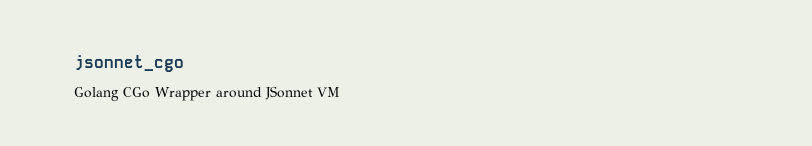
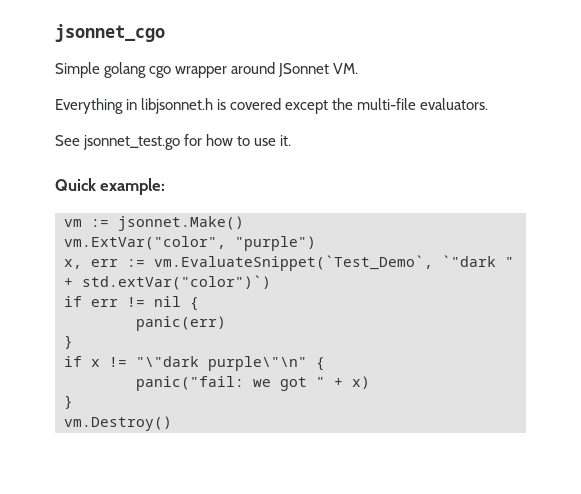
[74,86,340,101] Golang CGo Wrapper around JSonnet VM -> [55,62,359,78] [55,98,489,114] [55,134,292,150] [55,178,166,195] [64,216,244,231] [64,236,316,251] [64,255,514,271] [64,275,271,290] [64,296,199,311] [136,316,226,331] [64,335,73,349] [64,356,325,371] [136,376,370,391] [64,395,73,409] [64,416,172,431] Simple golang cgo wrapper around JSonnet VM. // Everything in libjsonnet.h is covered except the multi-file evaluators. // See jsonnet_test.go for how to use it. // Quick example: // vm := jsonnet.Make() // vm.ExtVar("color", "purple") // x, err := vm.EvaluateSnippet(`Test_Demo`, `"dark " + std.extVar("color")`) // if err != nil { // panic(err) // } // if x != "\"dark purple\"\n" { // panic("fail: we got " + x) // } // vm.Destroy()

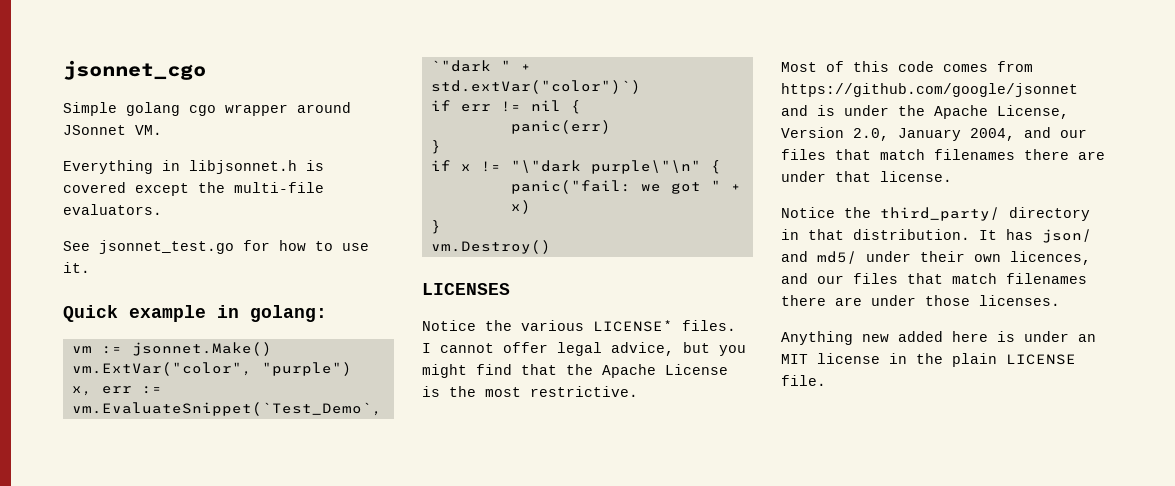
[100,178,166,195] example: -> [129,305,327,322] example in golang:
(172, 423) none -> [422,283,510,295] [422,320,736,332] [422,342,746,356] [422,364,728,378] [422,386,638,397] [781,61,1033,72] [781,83,1078,97] [781,105,1069,119] [781,127,1087,141] [781,149,1105,160] [781,171,952,182] [781,207,1090,221] [781,229,1092,243] [781,251,1091,265] [781,273,1087,284] [781,295,1060,306] [781,331,1096,345] [781,353,1076,367] [781,375,826,386] // LICENSES // Notice the various LICENSE* files. I cannot offer legal advice, but you might find that the Apache License is the most restrictive. // Most of this code comes from https://github.com/google/jsonnet and is under the Apache License, Version 2.0, January 2004, and our files that match filenames there are under that license. // Notice the third_party/ directory in that distribution. It has json/ and md5/ under their own licences, and our files that match filenames there are under those licenses. // Anything new added here is under an MIT license in the plain LICENSE file.

